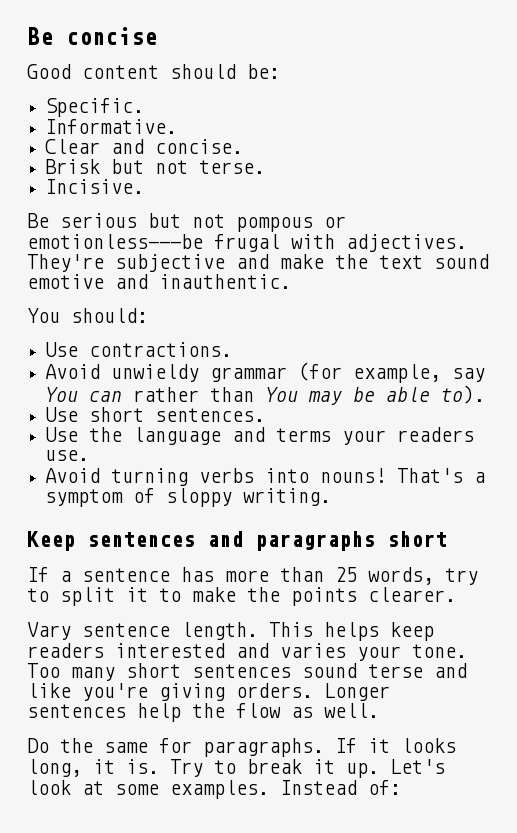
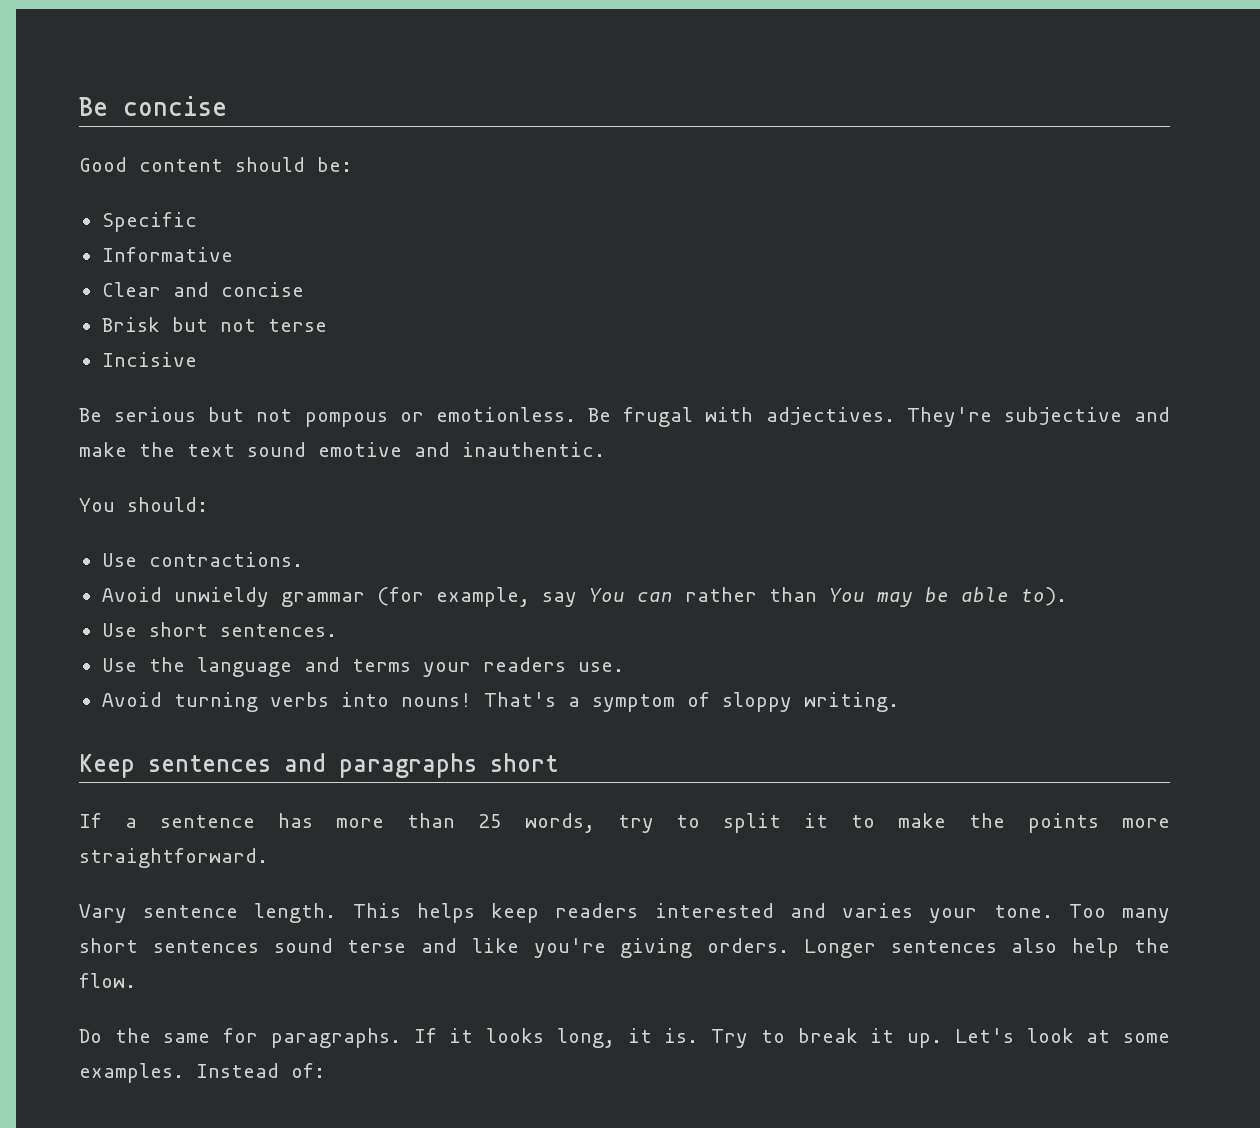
[45,98,145,117] [45,119,178,134] Specific. // Informative. -> [101,212,197,232] [101,247,233,262] Specific // Informative
[155,139,244,154] concise. -> [220,282,304,297] concise
[199,160,266,174] [45,179,145,194] terse. // Incisive. -> [267,319,327,332] [101,352,197,367] terse // Incisive
[27,234,203,249] emotionless---be -> [435,407,612,422] emotionless. Be
[368,587,456,602] clearer. -> [1122,818,1170,828] [79,848,268,868] more straightforward.
(126, 711) none -> [1011,938,1058,953] also
[236,703,379,718] flow as well. -> [79,973,136,988] flow.

